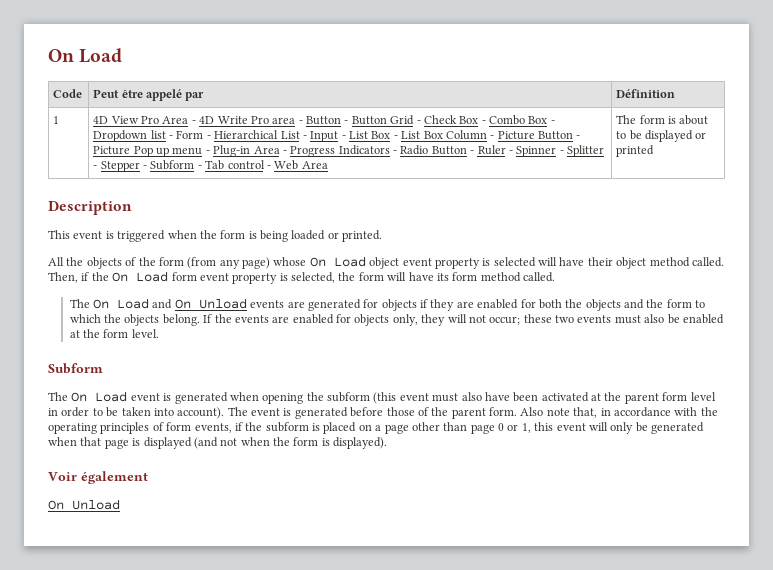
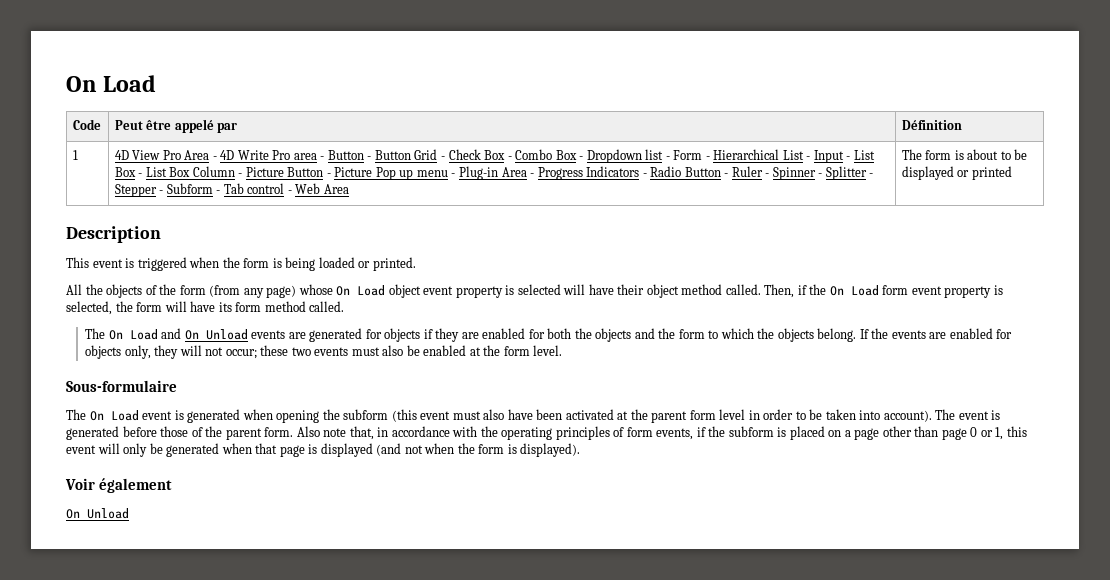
[48,363,103,374] Subform -> [66,380,177,392] Sous-formulaire

